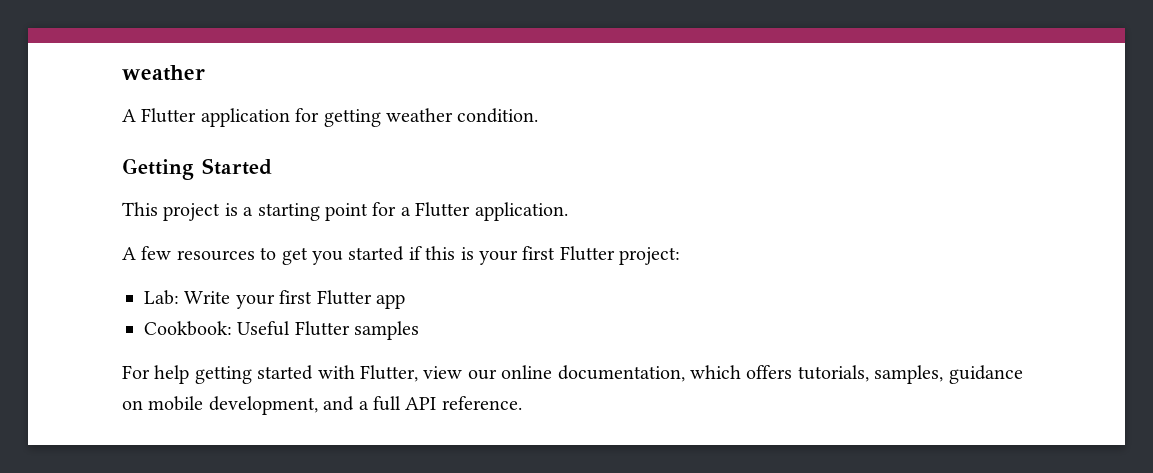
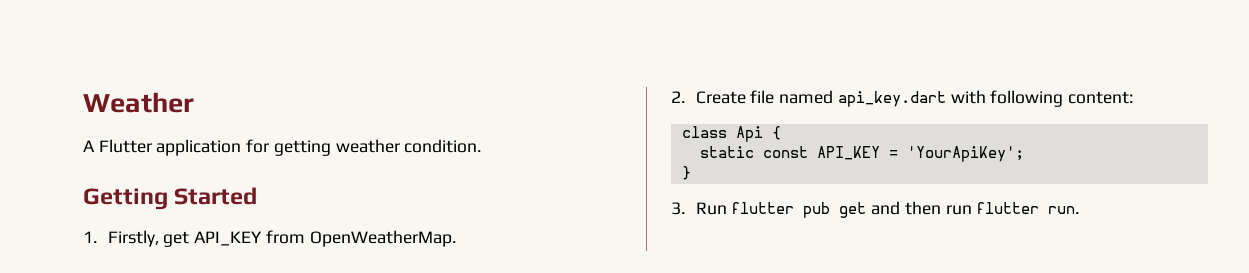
[122,65,205,81] weather -> [83,92,194,113] Weather
[122,202,568,221] [122,246,681,265] [144,290,405,309] [144,321,420,340] [122,365,1023,384] [122,396,522,415] This project is a starting point for a Flutter application. // A few resources to get you started if this is your first Flutter project: // Lab: Write your first Flutter app // Cookbook: Useful Flutter samples // For help getting started with Flutter, view our online documentation, which offers tutorials, samples, guidance on mobile development, and a full API reference. -> [83,230,456,247] [671,90,1133,107] [681,126,781,142] [699,146,1024,162] [681,166,691,180] [671,201,1080,218] 1. Firstly, get API_KEY from OpenWeatherMap. // 2. Create file named api_key.dart with following content: // class Api { // static const API_KEY = 'YourApiKey'; // } // 3. Run flutter pub get and then run flutter run.

